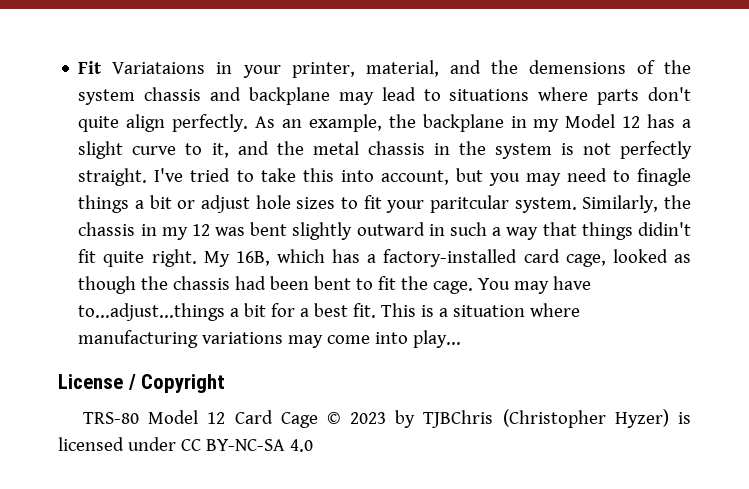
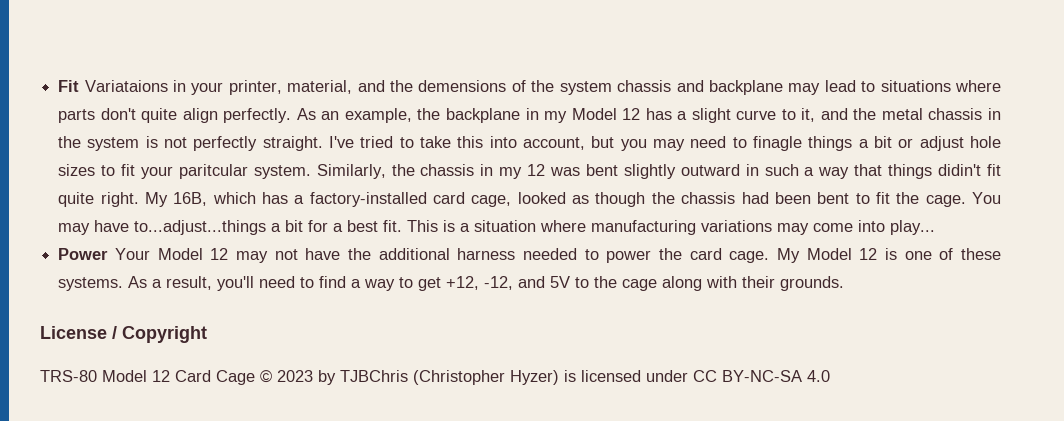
(462, 339) none -> [58,248,1001,263] [58,276,845,291] // Power Your Model 12 may not have the additional harness needed to power the card cage. My Model 12 is one of these systems. As a result, you'll need to find a way to get +12, -12, and 5V to the cage along with their grounds.

